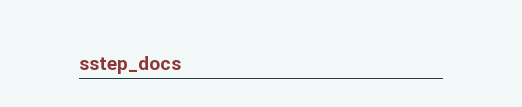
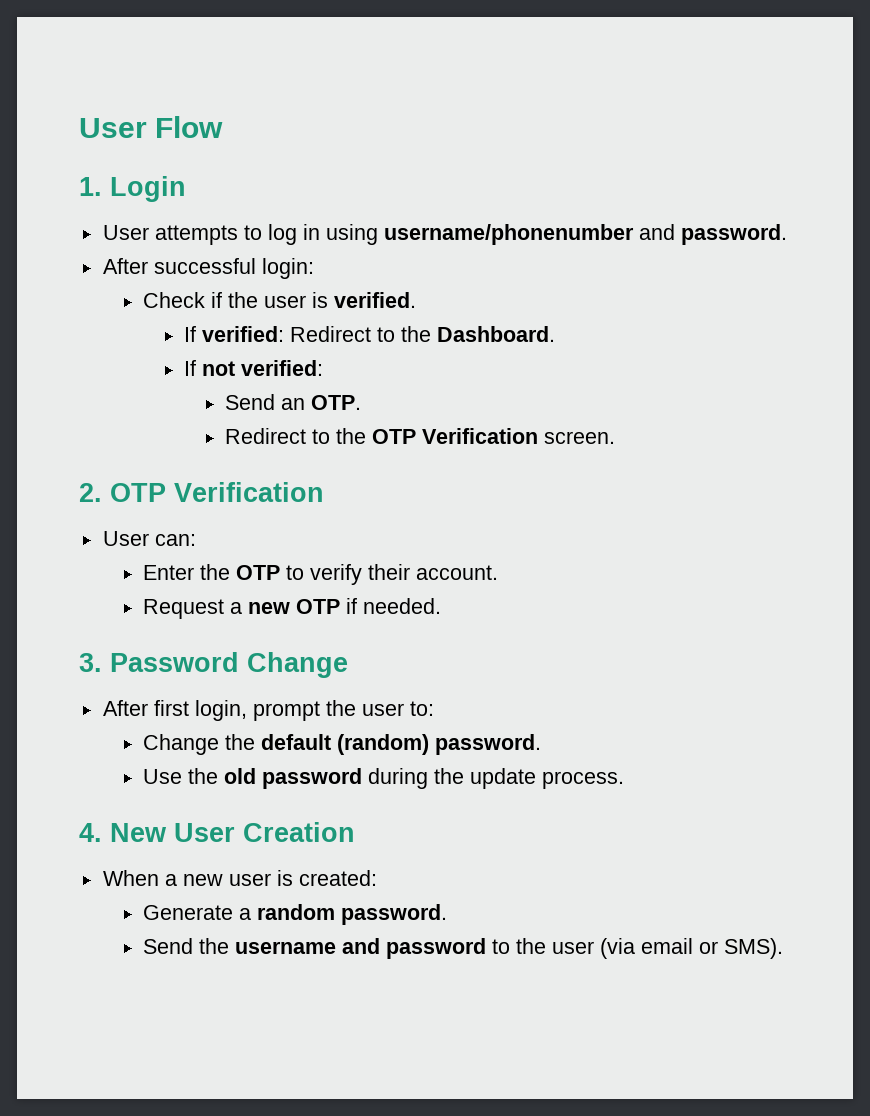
[79,56,181,74] sstep_docs -> [79,116,224,138] [79,176,186,202] [102,224,787,245] [102,258,314,279] [143,292,417,308] [184,326,556,342] [184,360,324,376] [225,394,362,410] [225,428,616,444] [79,482,324,502] [102,531,196,546] [143,564,499,585] [143,598,442,619] [79,652,348,678] [102,700,434,721] [143,734,542,755] [143,768,625,789] [79,822,355,842] [102,870,377,886] [143,904,448,925] [143,938,784,959] User Flow // 1. Login // User attempts to log in using username/phonenumber and password. // After successful login: // Check if the user is verified. // If verified: Redirect to the Dashboard. // If not verified: // Send an OTP. // Redirect to the OTP Verification screen. // 2. OTP Verification // User can: // Enter the OTP to verify their account. // Request a new OTP if needed. // 3. Password Change // After first login, prompt the user to: // Change the default (random) password. // Use the old password during the update process. // 4. New User Creation // When a new user is created: // Generate a random password. // Send the username and password to the user (via email or SMS).

